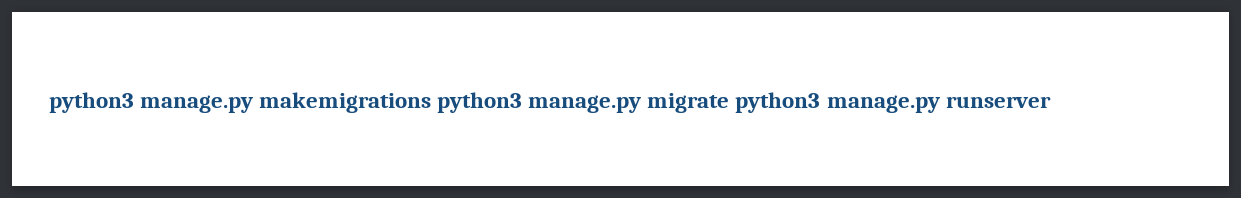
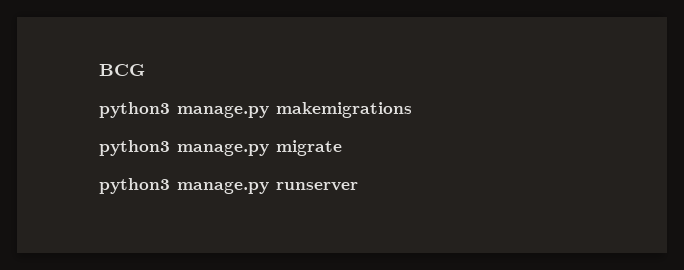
(49, 102) none -> [99,64,145,76] BCG //
(432, 102) none -> (412, 110) //
(730, 103) none -> (342, 148) //

